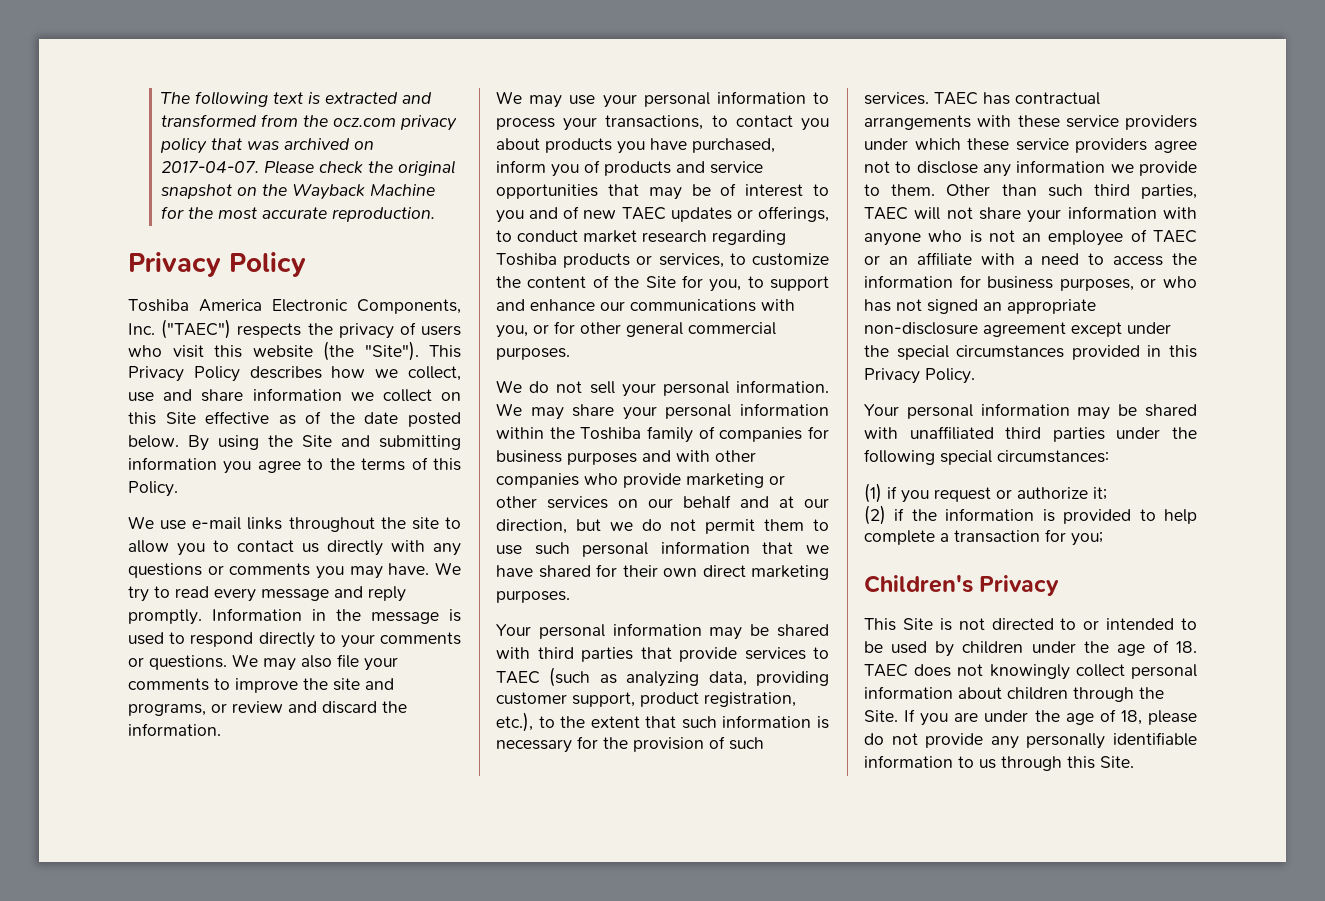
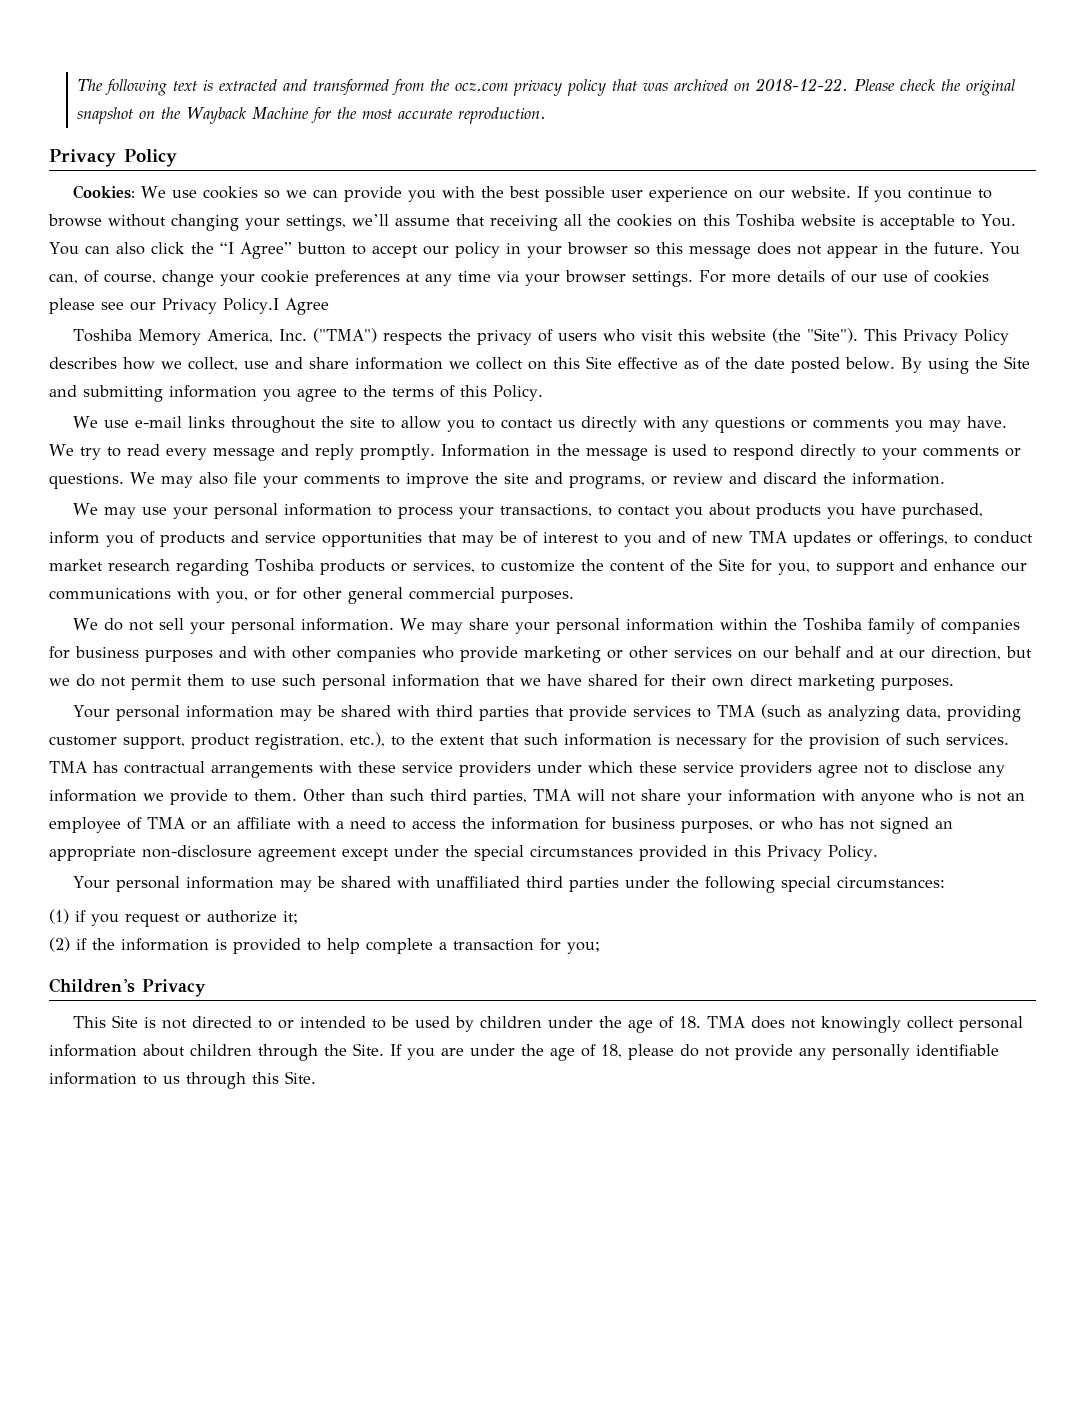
[161,161,260,173] 2017-04-07. -> [755,78,849,91] 2018-12-22.
[128,299,461,314] [128,319,232,339] Toshiba America Electronic Components, Inc. ("TAEC") -> [73,185,993,202] [48,214,1016,231] [49,242,1020,259] [49,270,989,287] [49,298,329,315] [73,328,378,345] Cookies: We use cookies so we can provide you with the best possible user experience on our website. If you continue to browse without changing your settings, we’ll assume that receiving all the cookies on this Toshiba website is acceptable to You. You can also click the “I Agree” button to accept our policy in your browser so this message does not appear in the future. You can, of course, change your cookie preferences at any time via your browser settings. For more details of our use of cookies please see our Privacy Policy.I Agree // Toshiba Memory America, Inc. ("TMA")
[621,207,666,220] TAEC -> [749,531,787,543] TMA
[496,671,540,684] TAEC -> [717,705,756,717] TMA
[934,92,978,105] TAEC -> [49,761,87,773] TMA
[864,207,908,220] TAEC -> [533,789,571,801] TMA
[1153,230,1197,243] TAEC -> [147,817,185,829] TMA
[864,664,908,677] TAEC -> [707,1016,746,1028] TMA

